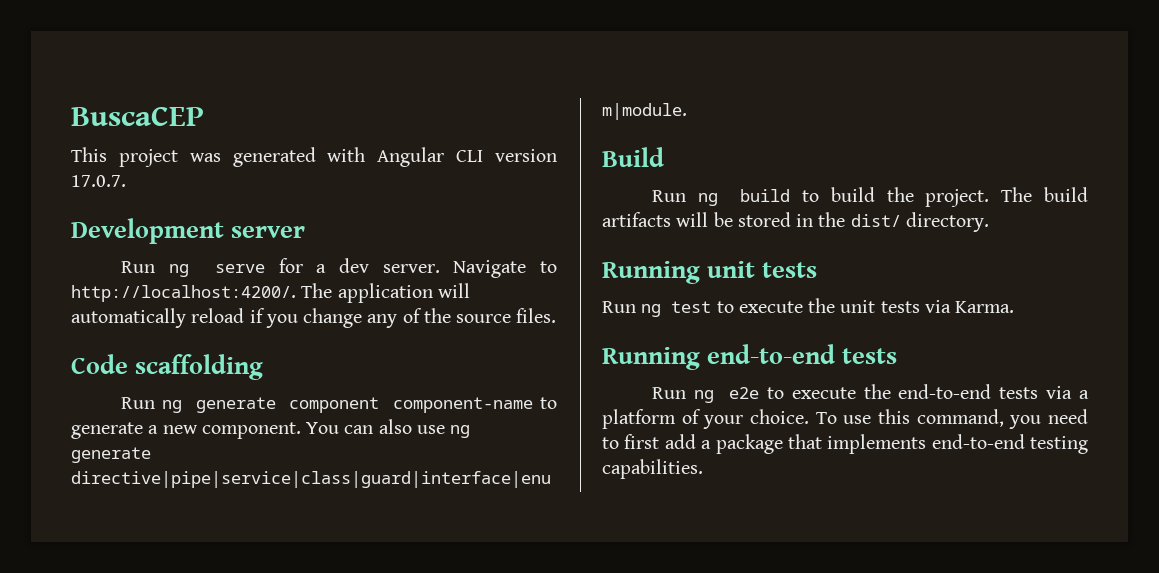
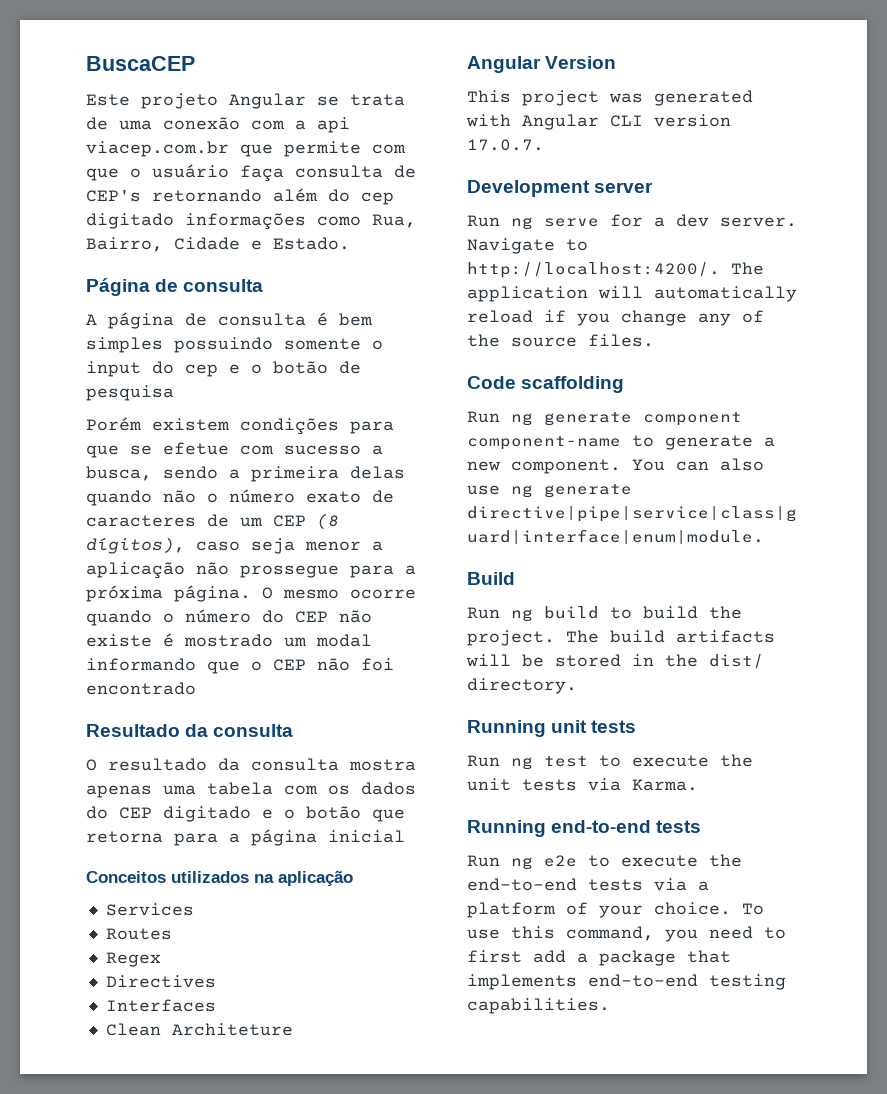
(204, 116) none -> [86,93,405,109] [86,117,350,133] [86,141,406,157] [86,164,416,182] [86,188,394,205] [86,213,416,230] [86,237,350,252] [86,278,264,296] [86,312,373,329] [86,337,383,353] [86,361,361,377] [86,385,174,401] [86,417,394,435] [86,442,383,458] [86,466,405,482] [86,489,394,506] [86,513,339,530] [86,537,383,554] [86,562,416,579] [86,585,416,602] [86,609,372,626] [86,633,372,647] [86,658,394,674] [86,682,196,695] [86,724,294,737] [86,758,416,771] [86,782,416,798] [86,806,405,822] [86,829,405,846] [86,870,353,886] [105,903,194,916] [105,928,172,940] [105,952,161,967] [105,975,216,988] [105,999,216,1012] [105,1023,293,1036] [467,56,617,73] // Este projeto Angular se trata de uma conexão com a api viacep.com.br que permite com que o usuário faça consulta de CEP's retornando além do cep digitado informações como Rua, Bairro, Cidade e Estado. // Página de consulta // A página de consulta é bem simples possuindo somente o input do cep e o botão de pesquisa // Porém existem condições para que se efetue com sucesso a busca, sendo a primeira delas quando não o número exato de caracteres de um CEP (8 dígitos), caso seja menor a aplicação não prossegue para a próxima página. O mesmo ocorre quando o número do CEP não existe é mostrado um modal informando que o CEP não foi encontrado // Resultado da consulta // O resultado da consulta mostra apenas uma tabela com os dados do CEP digitado e o botão que retorna para a página inicial // Conceitos utilizados na aplicação // Services // Routes // Regex // Directives // Interfaces // Clean Architeture // Angular Version

